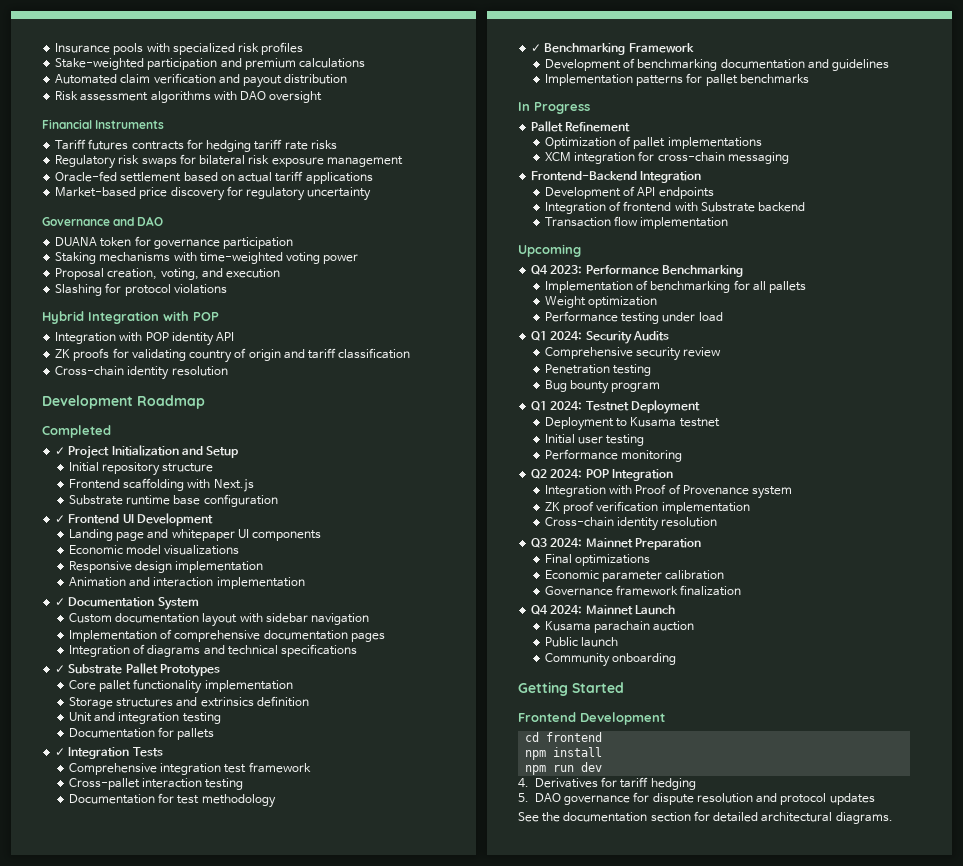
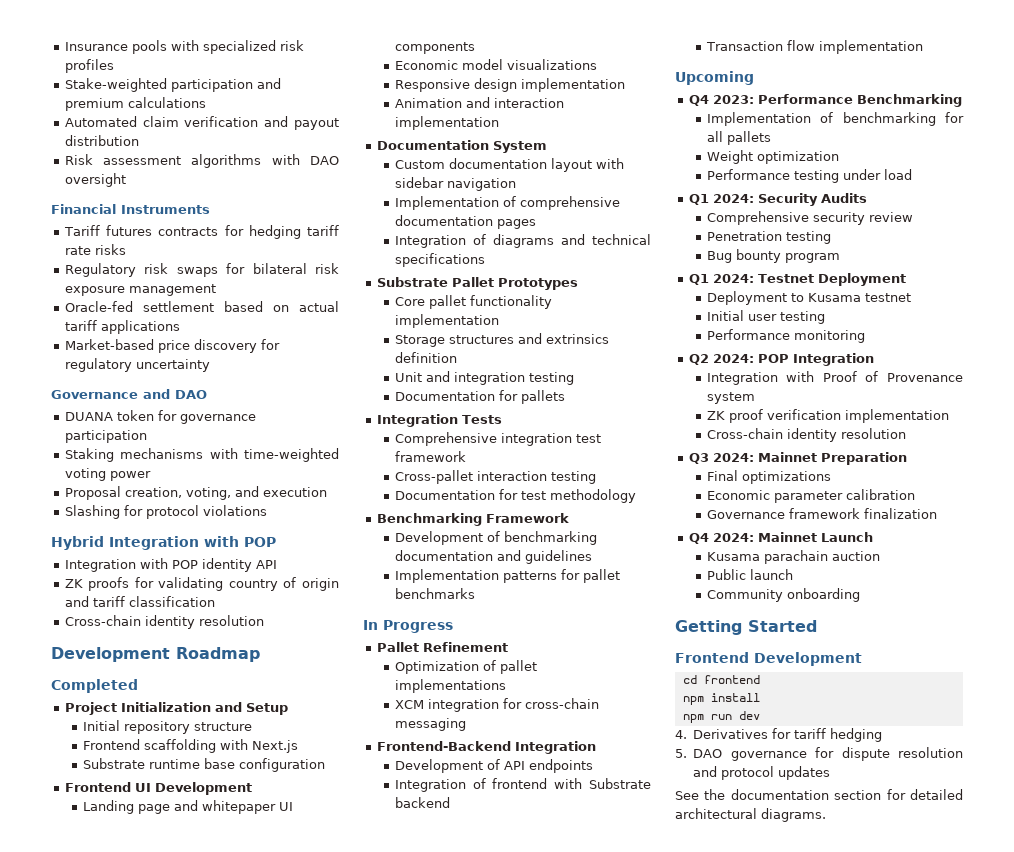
[55,447,66,455] ✓ -> (138, 686) none
[55,515,66,523] ✓ -> (325, 765) none
[55,598,66,606] ✓ -> (499, 123) none
[55,665,66,673] ✓ -> (485, 260) none
[55,748,66,756] ✓ -> (565, 397) none
[531,44,542,52] ✓ -> (636, 496) none

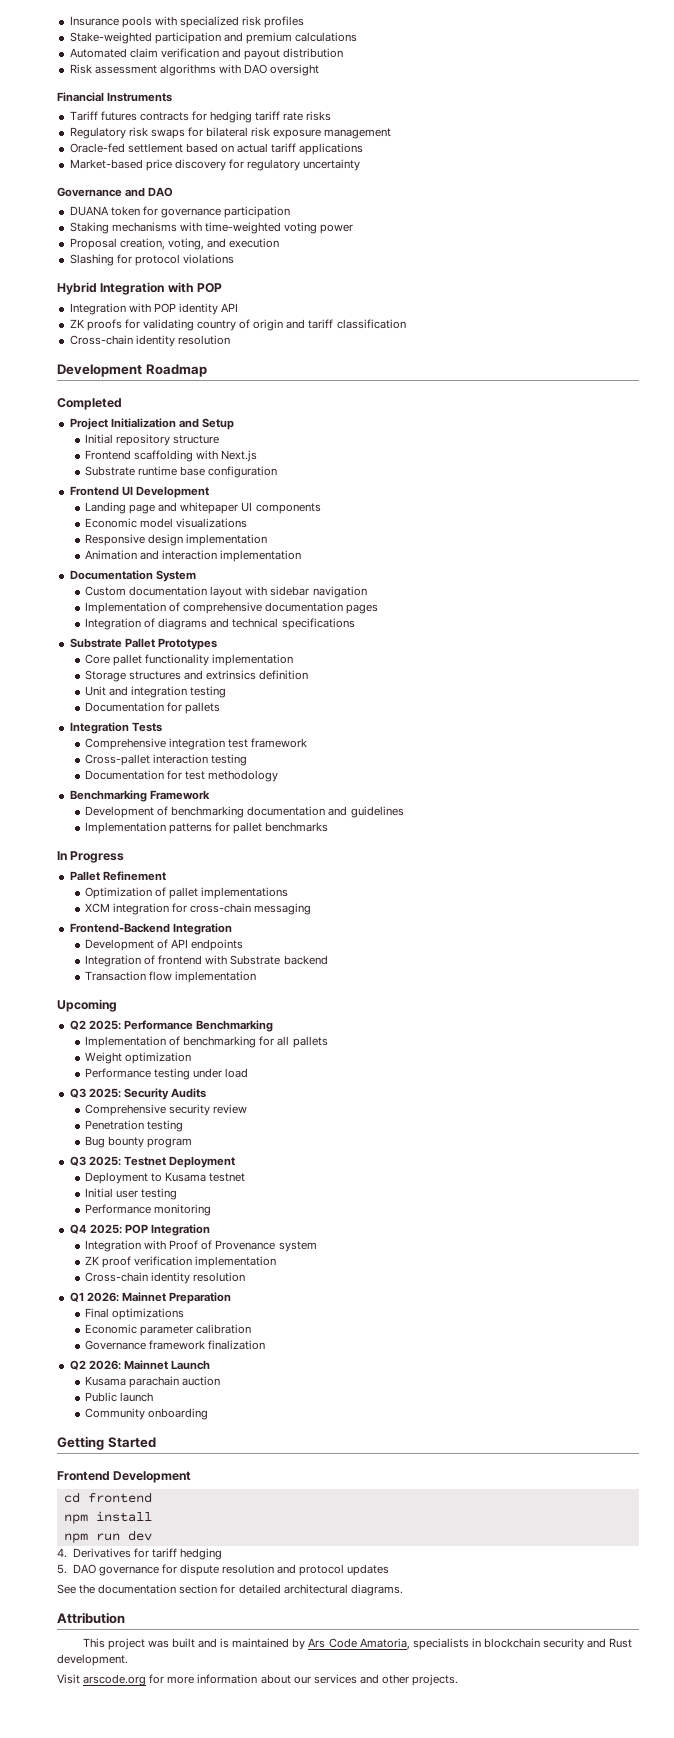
[688,95,754,106] Q4 2023: -> [69,1020,121,1030] Q2 2025:
[688,194,754,205] Q1 2024: -> [69,1088,121,1098] Q3 2025:
[688,274,754,285] Q1 2024: -> [69,1156,121,1166] Q3 2025:
[688,354,754,365] Q2 2024: -> [69,1224,122,1234] Q4 2025:
[688,453,754,464] Q3 2024: -> [69,1292,119,1302] Q1 2026:
[688,533,754,544] Q4 2024: -> [69,1360,121,1370] Q2 2026:
(826, 815) none -> [57,1612,125,1624] [82,1638,633,1650] [57,1654,128,1666] [57,1674,459,1686] // Attribution // This project was built and is maintained by Ars Code Amatoria, specialists in blockchain security and Rust development. // Visit arscode.org for more information about our services and other projects.

